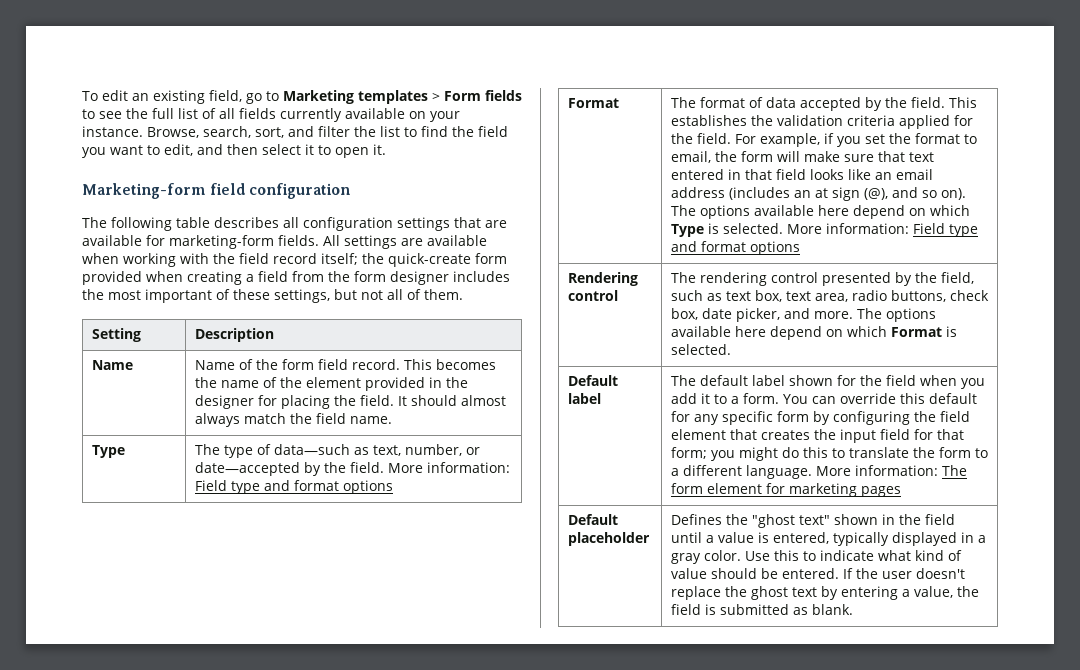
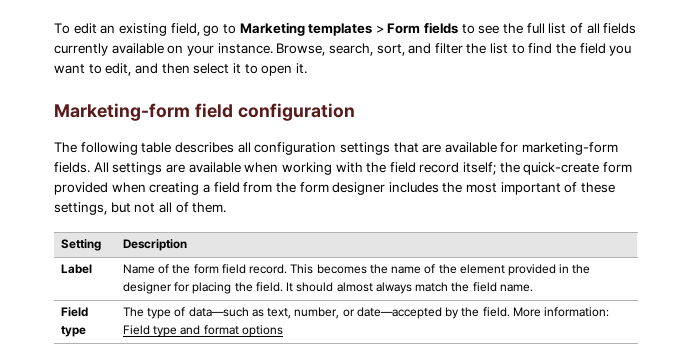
[91,360,133,370] Name -> [60,264,92,274] Label
[91,445,125,458] Type -> [60,307,88,317] [60,326,86,337] Field type
[567,98,619,108] [670,97,977,111] [670,115,973,129] [670,133,977,147] [670,151,934,163] [670,169,933,180] [670,187,966,201] [670,205,970,219] [670,223,978,237] [670,241,800,255] [567,272,638,286] [567,290,618,301] [670,272,974,286] [670,290,989,302] [670,308,936,322] [670,326,957,340] [670,344,731,355] [567,375,618,386] [567,393,601,404] [670,375,985,389] [670,393,977,404] [670,411,970,425] [670,429,964,443] [670,447,988,461] [670,465,967,479] [670,483,901,497] [567,514,618,525] [567,532,650,546] [670,514,955,528] [670,532,986,546] [670,550,962,564] [670,568,965,579] [670,586,979,600] [670,604,853,615] // Format | The format of data accepted by the field. This establishes the validation criteria applied for the field. For example, if you set the format to email, the form will make sure that text entered in that field looks like an email address (includes an at sign (@), and so on). The options available here depend on which Type is selected. More information: Field type and format options // Rendering control | The rendering control presented by the field, such as text box, text area, radio buttons, check box, date picker, and more. The options available here depend on which Format is selected. // Default label | The default label shown for the field when you add it to a form. You can override this default for any specific form by configuring the field element that creates the input field for that form; you might do this to translate the form to a different language. More information: The form element for marketing pages // Default placeholder | Defines the "ghost text" shown in the field until a value is entered, typically displayed in a gray color. Use this to indicate what kind of value should be entered. If the user doesn't replace the ghost text by entering a value, the field is submitted as blank. -> (283, 331) none

